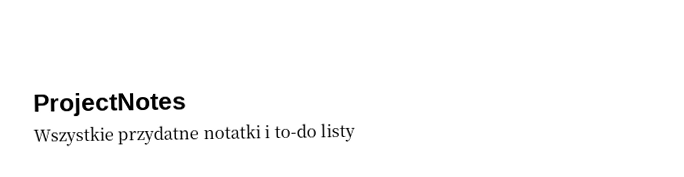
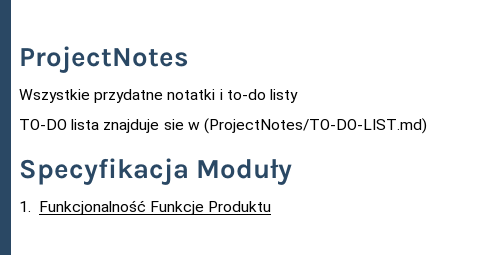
(357, 132) none -> [19,118,427,134] [19,158,293,185] [19,200,272,215] // TO-DO lista znajduje sie w (ProjectNotes/TO-DO-LIST.md) // Specyfikacja Moduły // 1. Funkcjonalność Funkcje Produktu

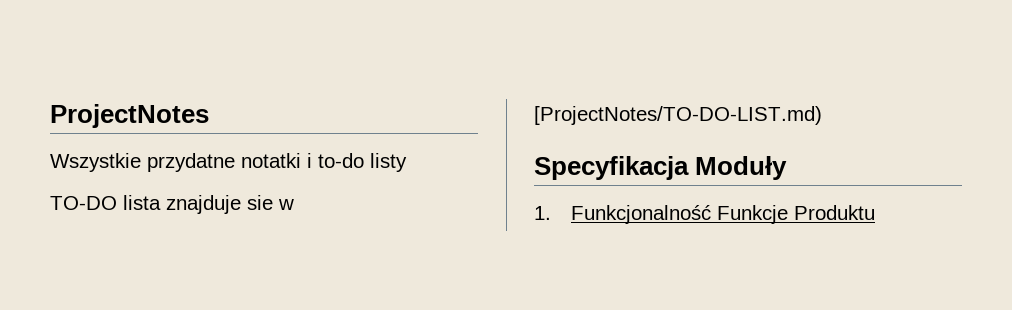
[203,118,427,134] (ProjectNotes/TO-DO-LIST.md) -> [534,106,822,125] [ProjectNotes/TO-DO-LIST.md)

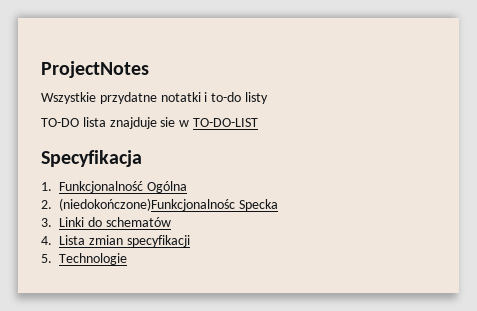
[534,106,822,125] [ProjectNotes/TO-DO-LIST.md) -> [192,118,258,127] TO-DO-LIST
[695,156,788,180] Moduły -> (142, 158) none
[717,205,876,224] Funkcje Produktu -> [146,181,187,193] [41,198,278,211] [41,217,171,227] [41,235,190,247] [41,253,127,265] Ogólna // 2. (niedokończone)Funkcjonalnośc Specka // 3. Linki do schematów // 4. Lista zmian specyfikacji // 5. Technologie

